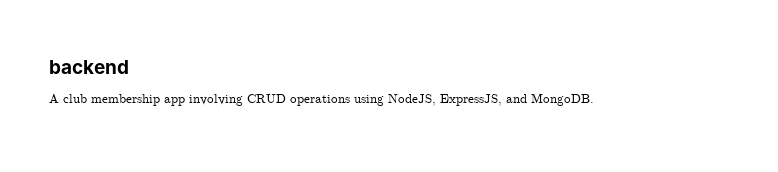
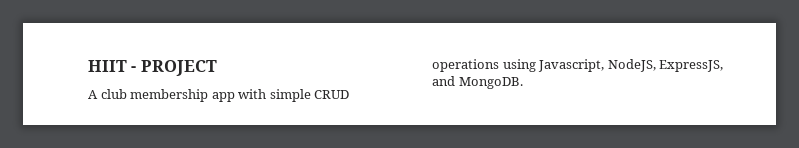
[49,60,129,74] backend -> [88,60,217,76] HIIT - PROJECT
[189,94,243,106] involving -> [238,89,311,102] with simple
(384, 100) none -> [538,59,605,72] Javascript,

